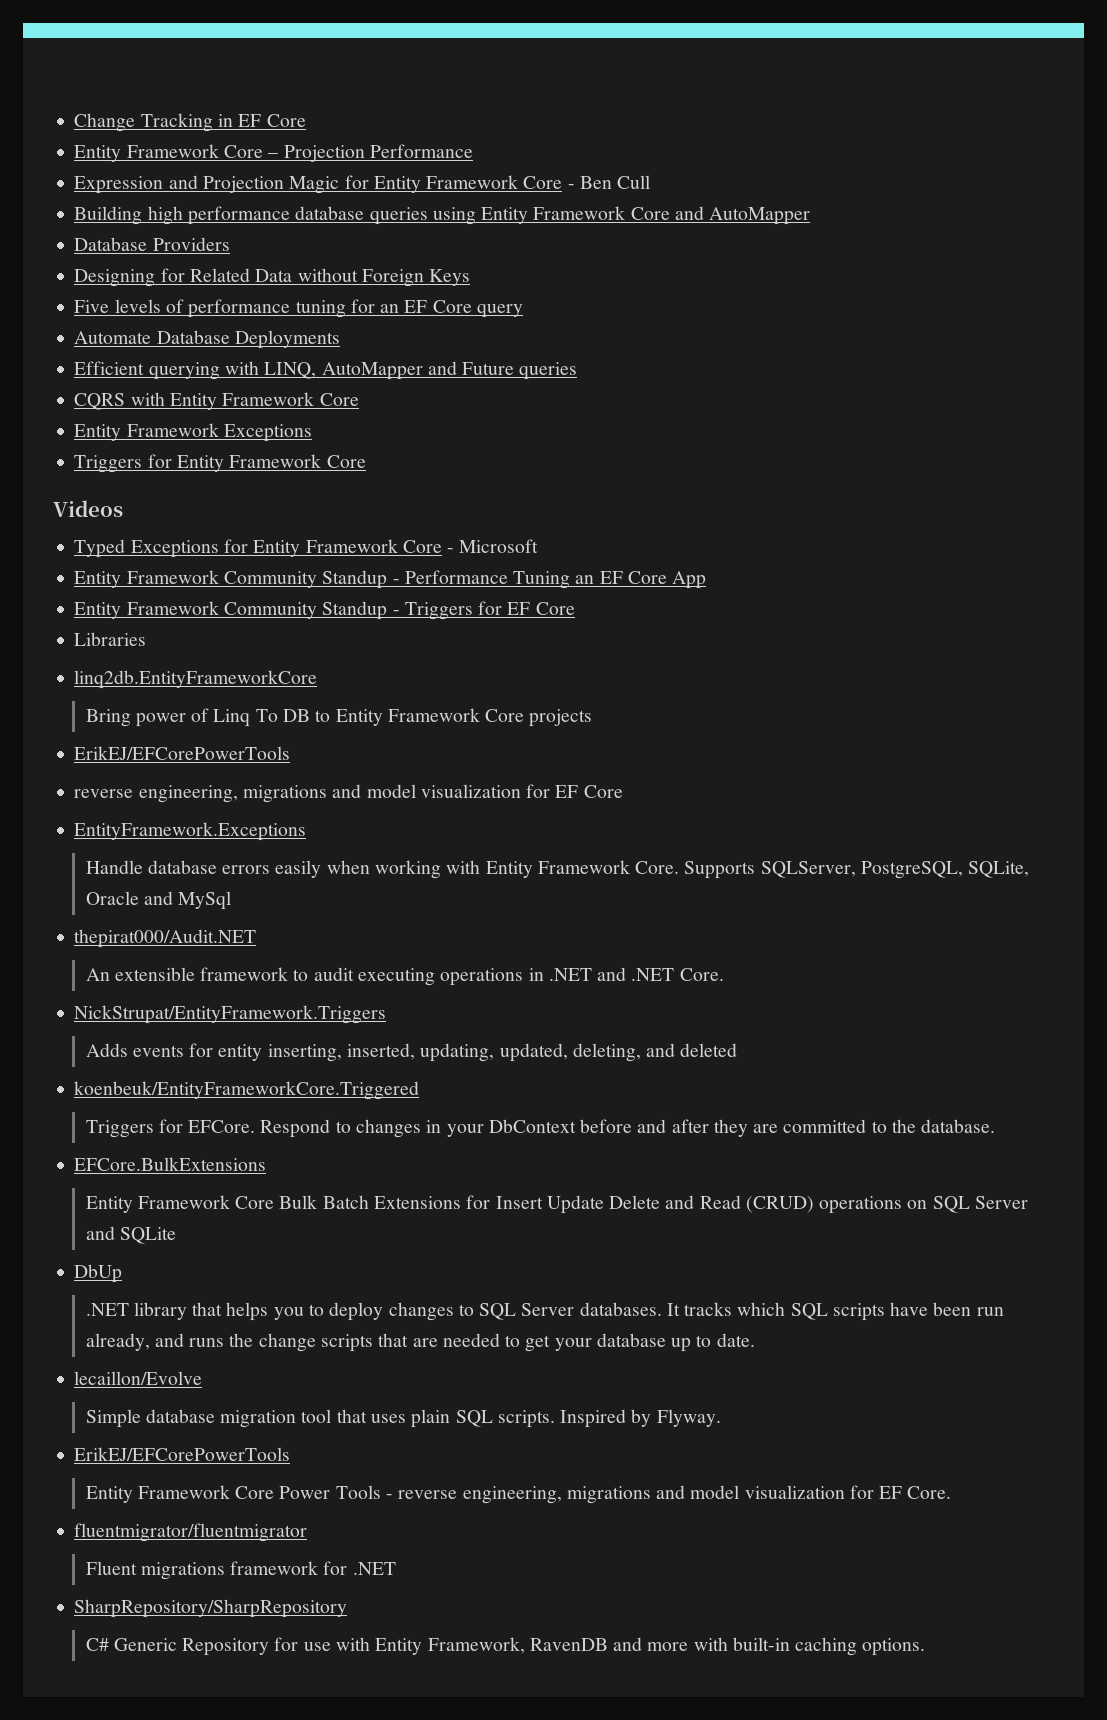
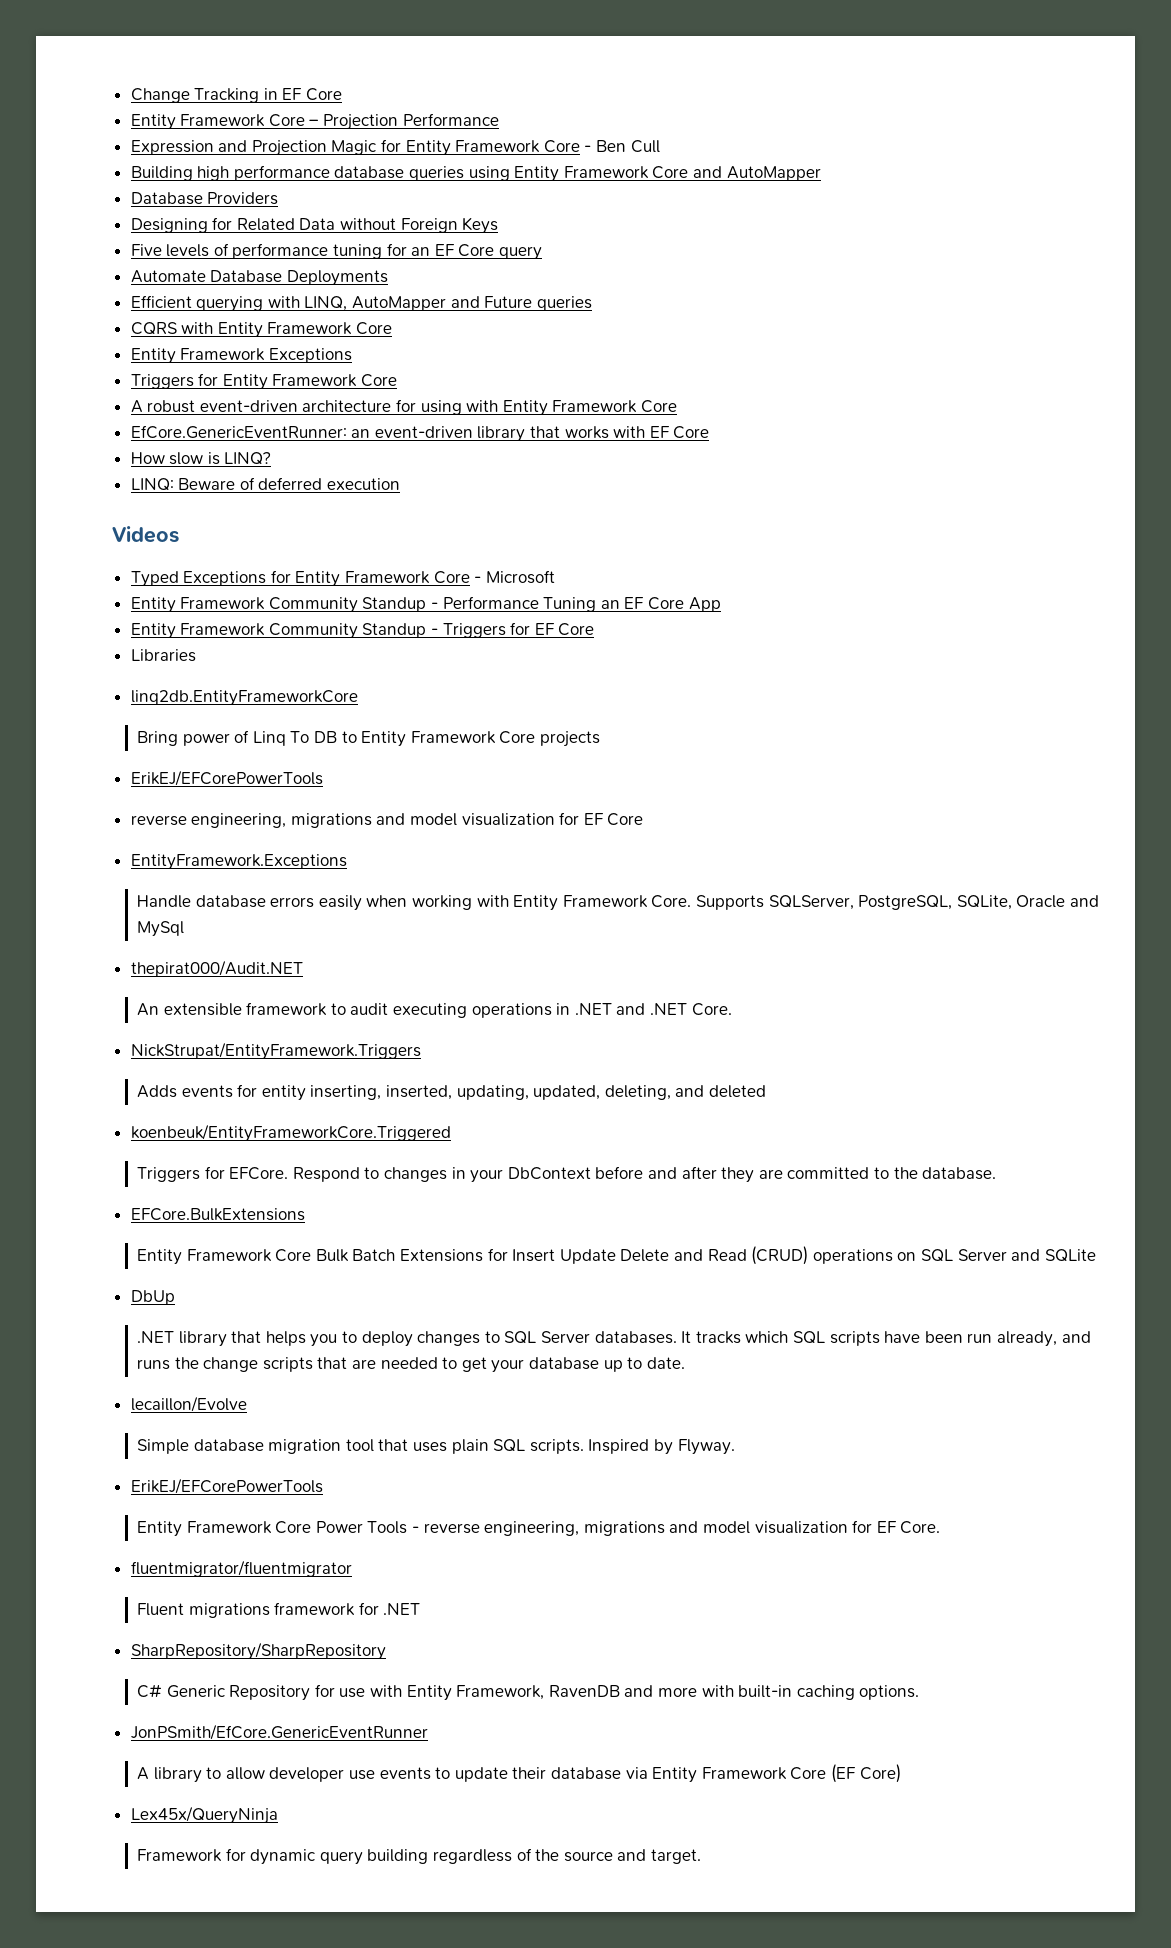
(366, 461) none -> [130,399,678,416] [130,425,710,442] [130,452,272,465] [130,477,401,491] // A robust event-driven architecture for using with Entity Framework Core // EfCore.GenericEventRunner: an event-driven library that works with EF Core // How slow is LINQ? // LINQ: Beware of deferred execution
(926, 1647) none -> [130,1724,428,1740] [137,1764,901,1783] [130,1806,278,1824] [137,1848,702,1865] // JonPSmith/EfCore.GenericEventRunner // A library to allow developer use events to update their database via Entity Framework Core (EF Core) // Lex45x/QueryNinja // Framework for dynamic query building regardless of the source and target.

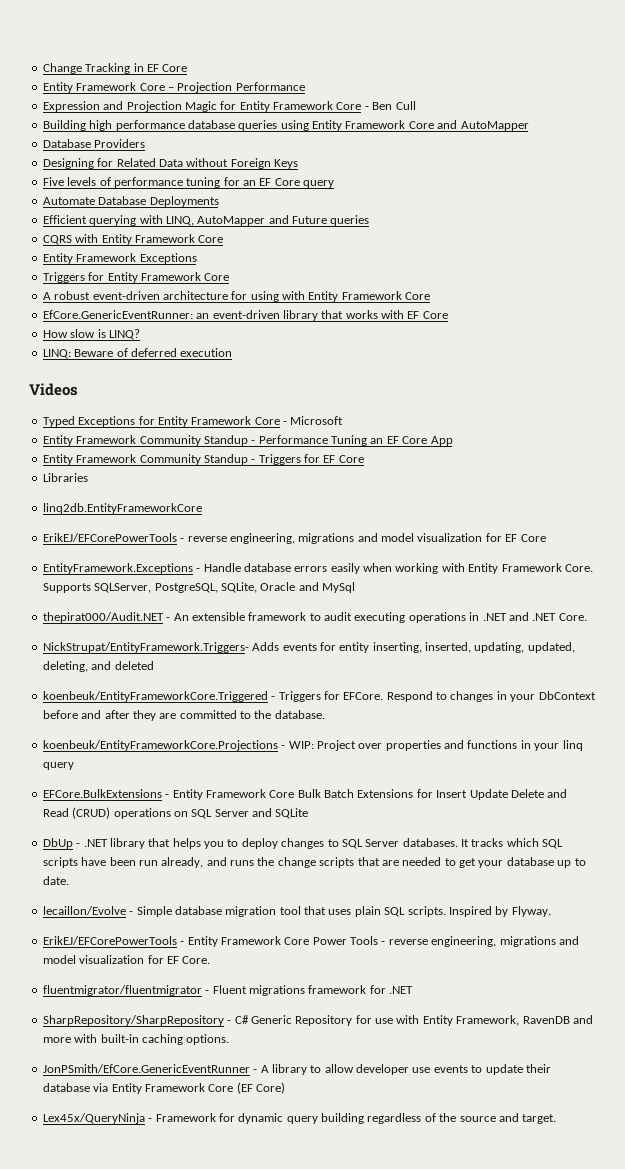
[137,730,601,747] [130,770,323,786] // Bring power of Linq To DB to Entity Framework Core projects // ErikEJ/EFCorePowerTools // -> [42,533,185,542] // ErikEJ/EFCorePowerTools -
(347, 862) // -> [196,568,201,572] -
(303, 968) // -> [166,617,171,621] -
[130,1042,421,1060] NickStrupat/EntityFramework.Triggers // -> [42,642,249,653] NickStrupat/EntityFramework.Triggers-
(451, 1133) // -> [271,696,276,700] -
(997, 1173) none -> [42,740,583,751] [42,762,74,770] // koenbeuk/EntityFrameworkCore.Projections - WIP: Project over properties and functions in your linq query
(305, 1214) // -> [165,794,170,798] -
(175, 1297) // -> [76,843,81,847] -
(247, 1404) // -> [129,911,134,915] -
(323, 1486) // -> [180,941,185,945] -
(352, 1568) // -> [205,990,210,994] -
(386, 1651) // -> [227,1020,232,1024] -
(428, 1732) // -> [253,1069,258,1073] -
(278, 1815) // -> [148,1118,153,1122] -

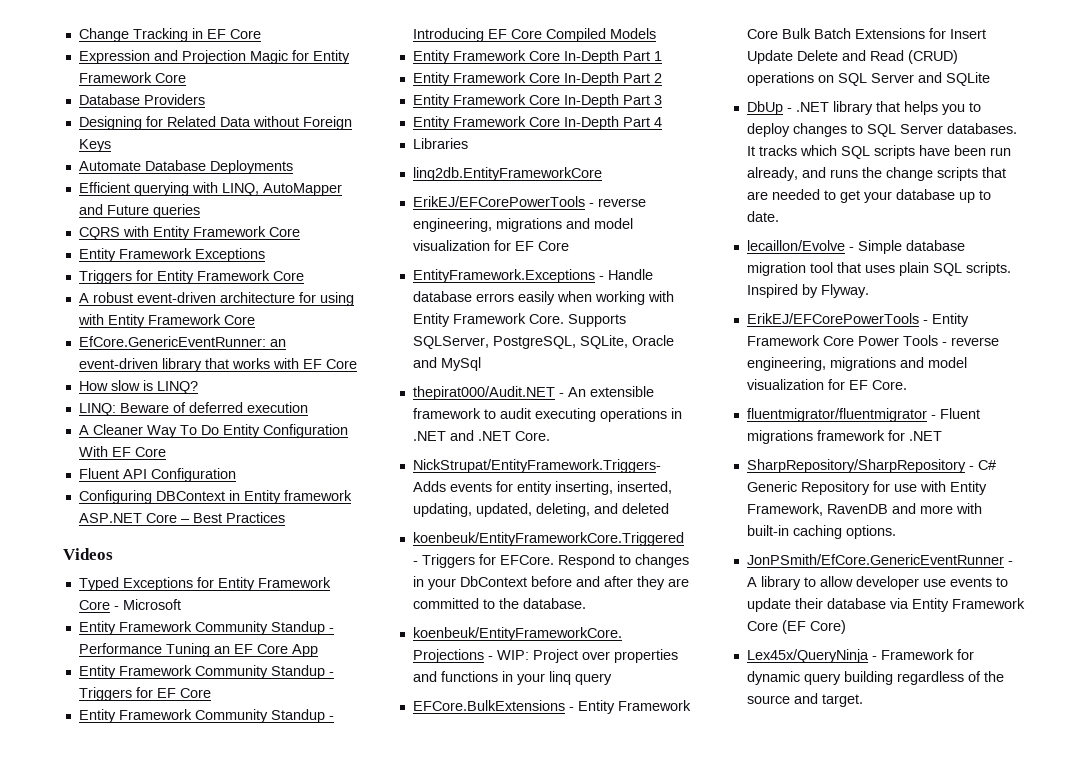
[42,82,305,93] // Entity Framework Core – Projection Performance -> (261, 34) none
[364,101,416,110] [42,120,529,131] - Ben Cull // Building high performance database queries using Entity Framework Core and AutoMapper -> (186, 78) none
[42,177,335,188] // Five levels of performance tuning for an EF Core query -> (111, 145) none
(233, 352) none -> [78,424,348,438] [78,446,166,457] [78,468,236,482] [78,490,352,504] [78,512,285,523] // A Cleaner Way To Do Entity Configuration With EF Core // Fluent API Configuration // Configuring DBContext in Entity framework ASP.NET Core – Best Practices
(364, 459) none -> [78,709,334,723] [412,28,656,42] [412,50,662,64] [412,72,662,86] [412,94,662,108] [412,116,662,130] // Entity Framework Community Standup - Introducing EF Core Compiled Models // Entity Framework Core In-Depth Part 1 // Entity Framework Core In-Depth Part 2 // Entity Framework Core In-Depth Part 3 // Entity Framework Core In-Depth Part 4

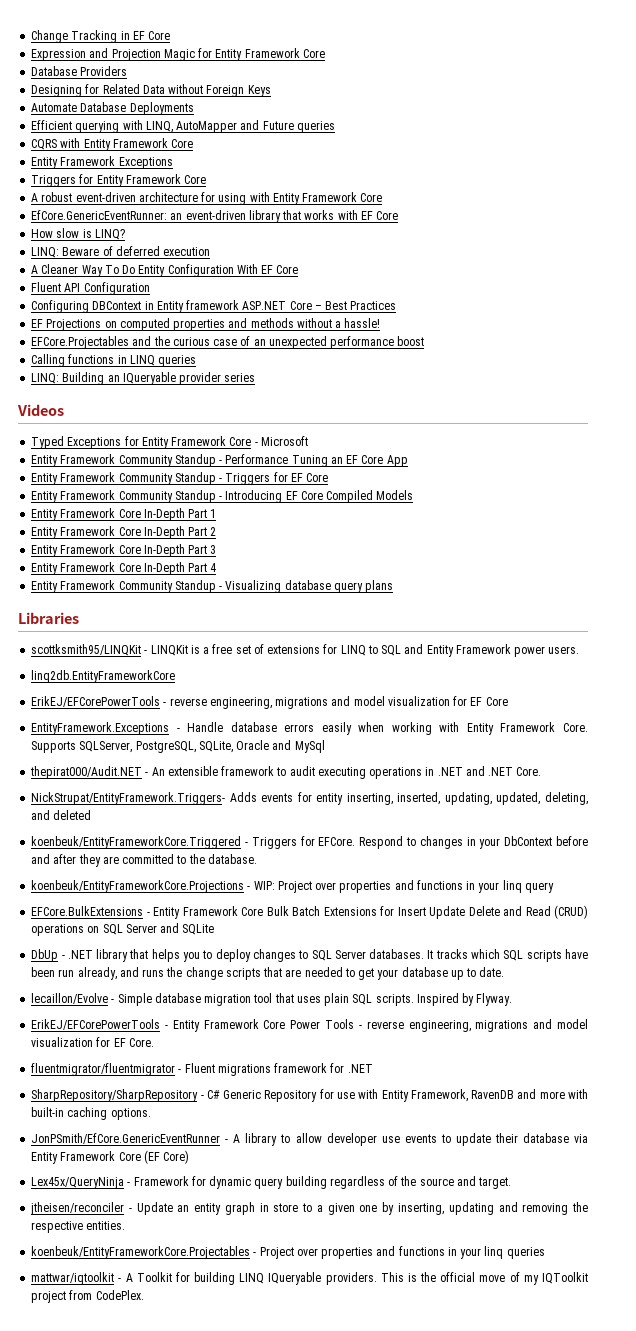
(285, 517) none -> [31,318,381,331] [31,336,425,349] [31,354,197,367] [31,372,256,385] // EF Projections on computed properties and methods without a hassle! // EFCore.Projectables and the curious case of an unexpected performance boost // Calling functions in LINQ queries // LINQ: Building an IQueryable provider series
[412,138,468,149] Libraries -> [31,580,394,593] [18,612,79,624] [31,644,580,657] Entity Framework Community Standup - Visualizing database query plans // Libraries // scottksmith95/LINQKit - LINQKit is a free set of extensions for LINQ to SQL and Entity Framework power users.
(863, 700) none -> [30,1202,588,1215] [31,1221,126,1233] [31,1246,545,1259] [31,1272,588,1285] [31,1290,144,1303] // jtheisen/reconciler - Update an entity graph in store to a given one by inserting, updating and removing the respective entities. // koenbeuk/EntityFrameworkCore.Projectables - Project over properties and functions in your linq queries // mattwar/iqtoolkit - A Toolkit for building LINQ IQueryable providers. This is the official move of my IQToolkit project from CodePlex.

